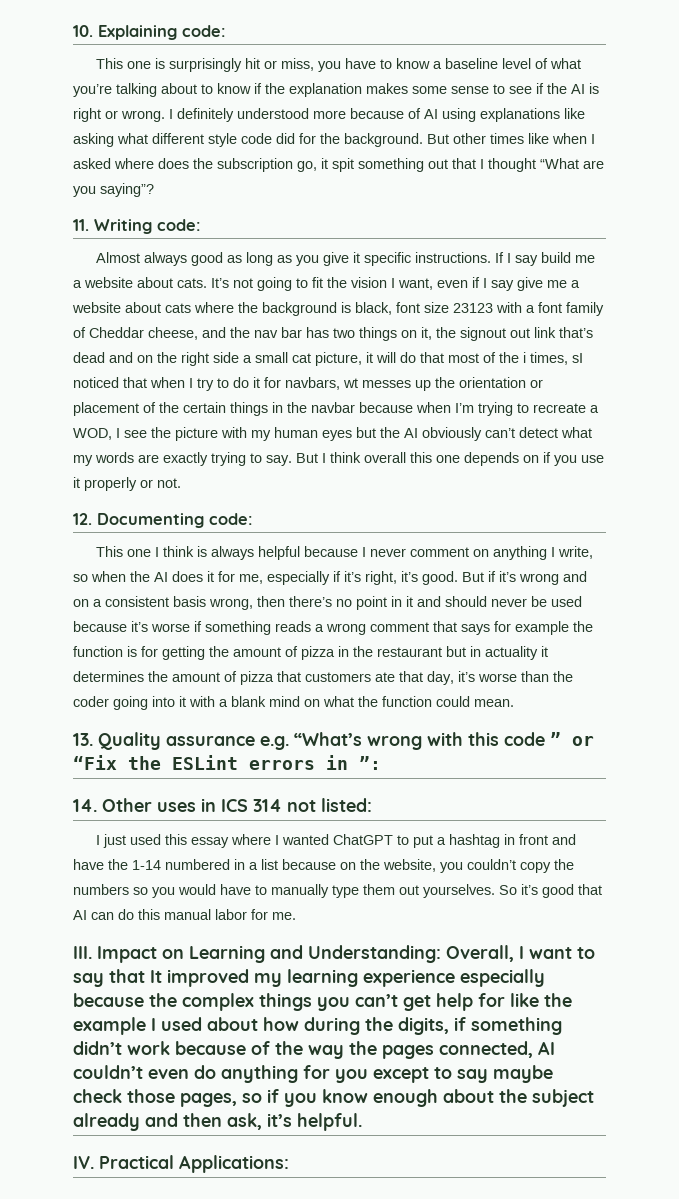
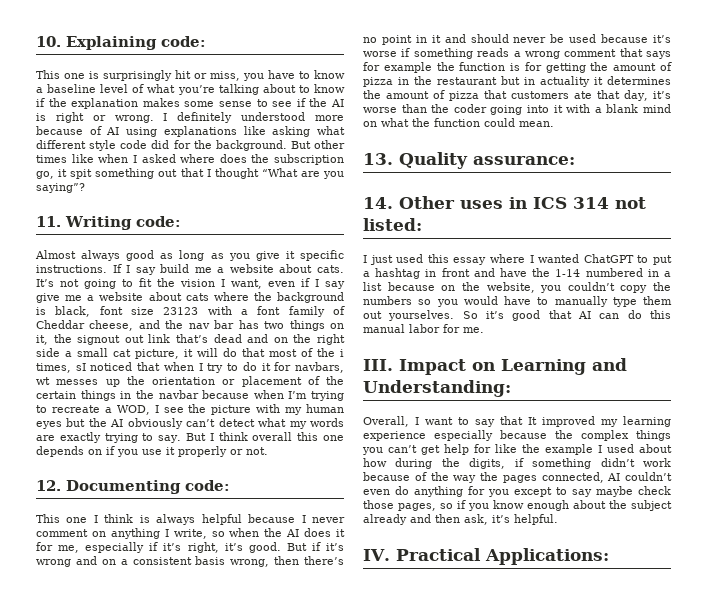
[166,732,594,750] [73,755,381,770] assurance e.g. “What’s wrong with this code ” or “Fix the ESLint errors in ”: -> [473,156,575,165] assurance:
(441, 954) none -> (511, 388) //

